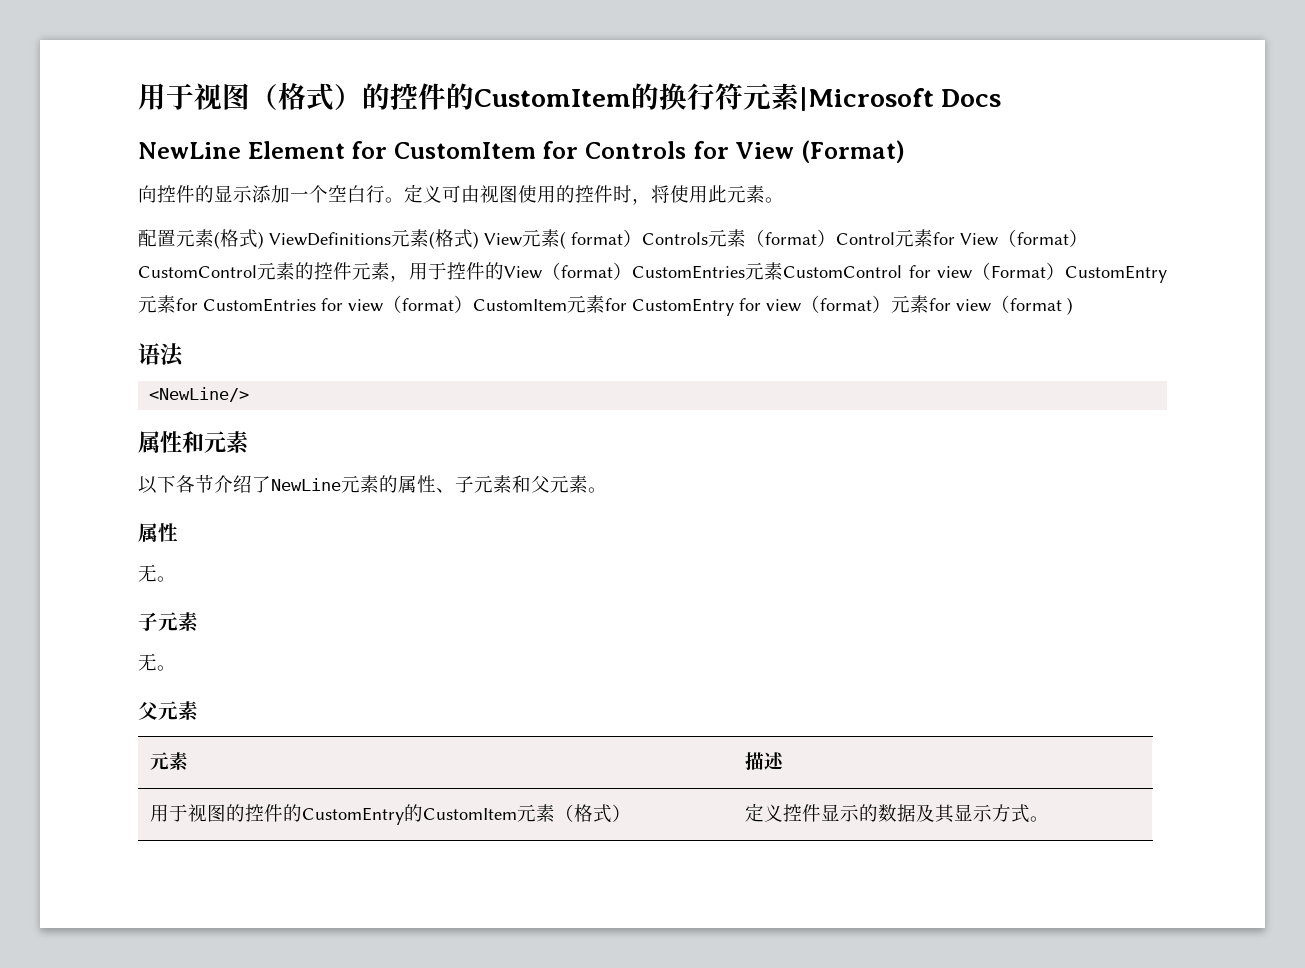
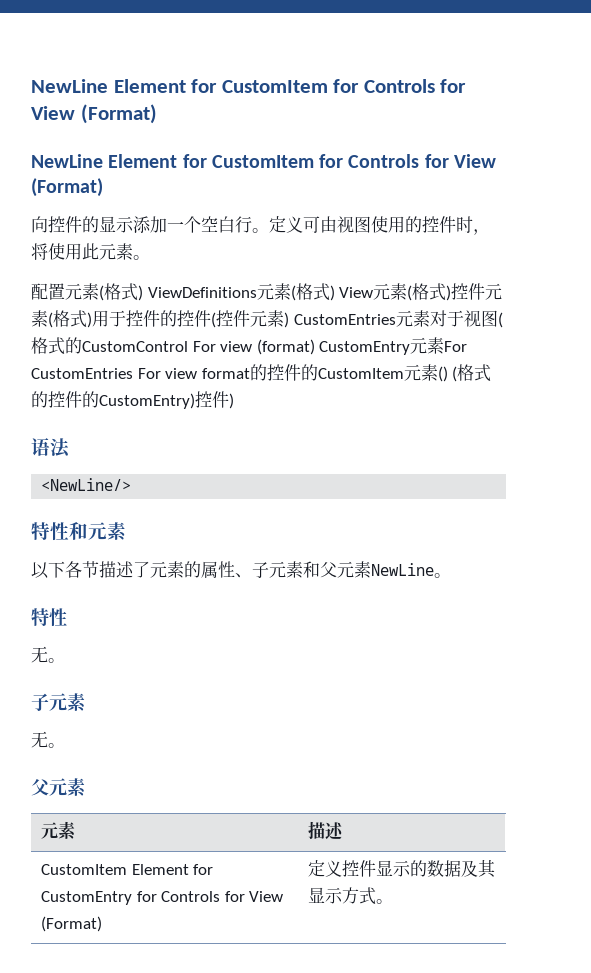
[138,82,1002,111] 用于视图（格式）的控件的CustomItem的换行符元素|Microsoft Docs -> [31,79,467,93] [31,104,157,124] NewLine Element for CustomItem for Controls for View (Format)
[571,229,1088,247] [138,262,1167,283] [138,295,1062,316] format）Controls元素（format）Control元素for View（format）CustomControl元素的控件元素，用于控件的View（format）CustomEntries元素CustomControl for view（Format）CustomEntry元素for CustomEntries for view（format）CustomItem元素for CustomEntry for view（format）元素for view（format -> [412,283,503,301] [31,310,503,328] [31,337,468,355] [31,364,492,382] [31,391,229,409] 格式)控件元素(格式)用于控件的控件(控件元素) CustomEntries元素对于视图(格式的CustomControl For view (format) CustomEntry元素For CustomEntries For view format的控件的CustomItem元素() (格式的控件的CustomEntry)控件
[138,431,160,453] 属 -> [31,522,50,540] 特
[214,475,341,493] 介绍了NewLine -> [99,561,150,578] 描述了
[588,487,607,493] [138,523,158,542] 。 // 属 -> [371,563,451,578] [31,608,49,626] NewLine。 // 特
[149,804,631,825] 用于视图的控件的CustomEntry的CustomItem元素（格式） -> [40,864,214,875] [40,891,284,905] [40,916,102,932] CustomItem Element for CustomEntry for Controls for View (Format)

